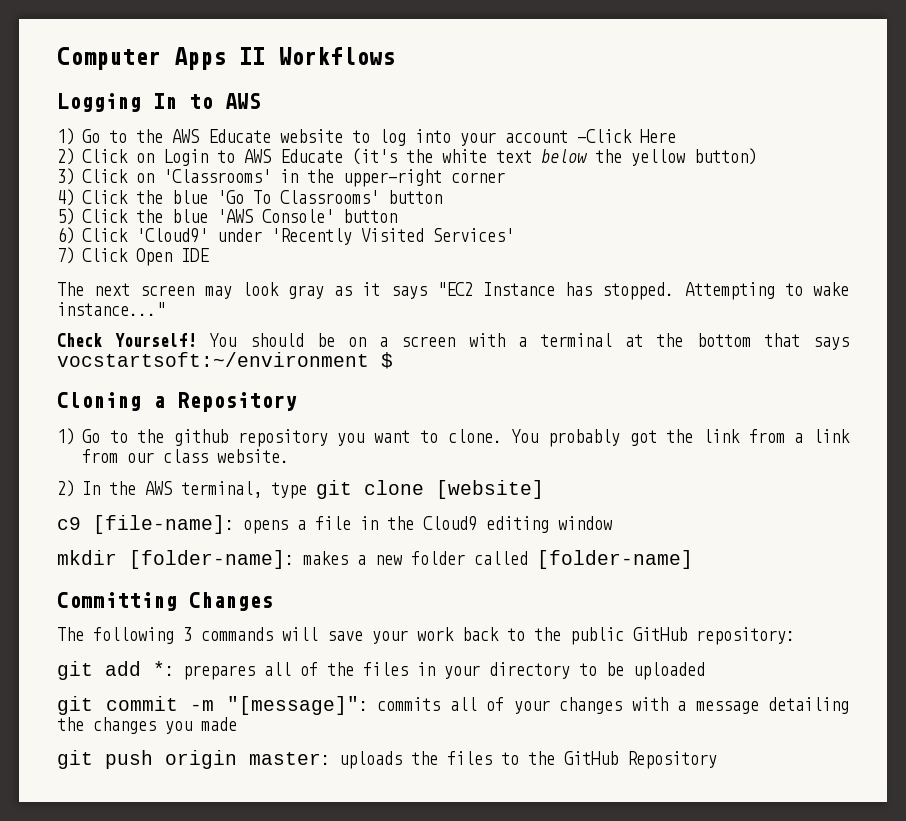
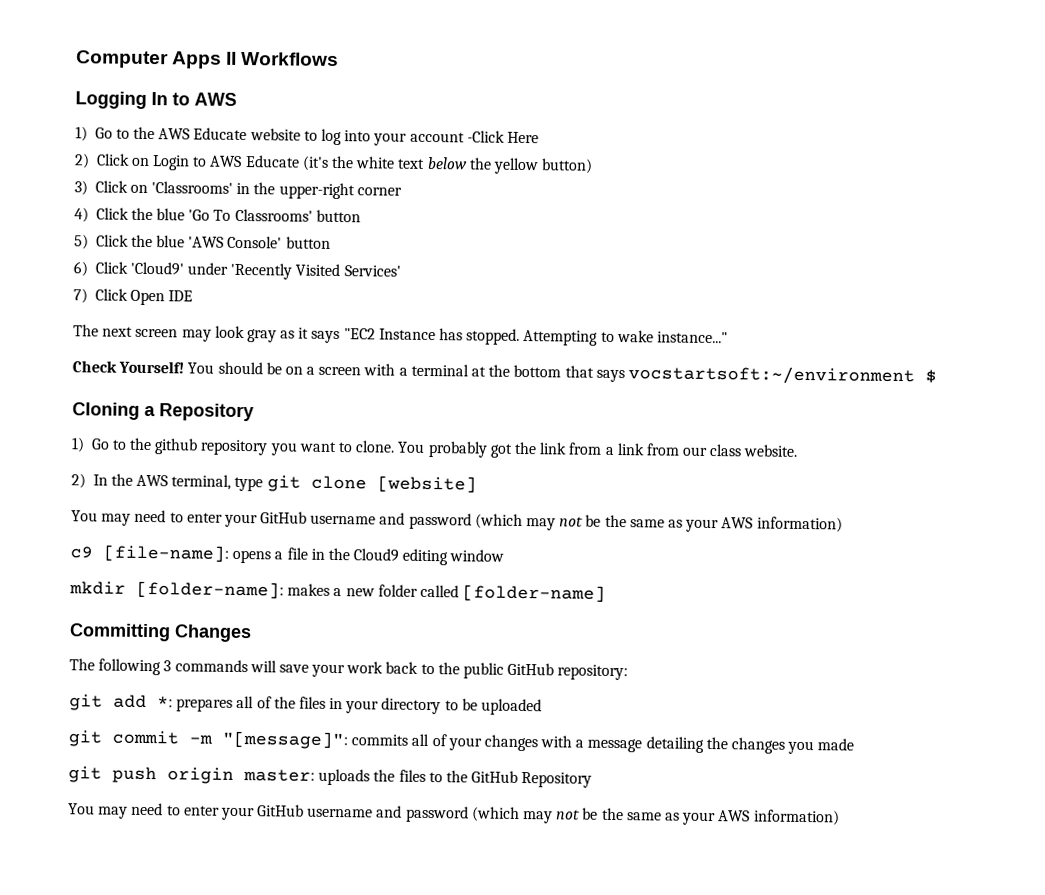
(544, 489) none -> [71,509,843,533] // You may need to enter your GitHub username and password (which may not be the same as your AWS information)
(717, 760) none -> [68,802,840,826] // You may need to enter your GitHub username and password (which may not be the same as your AWS information)

